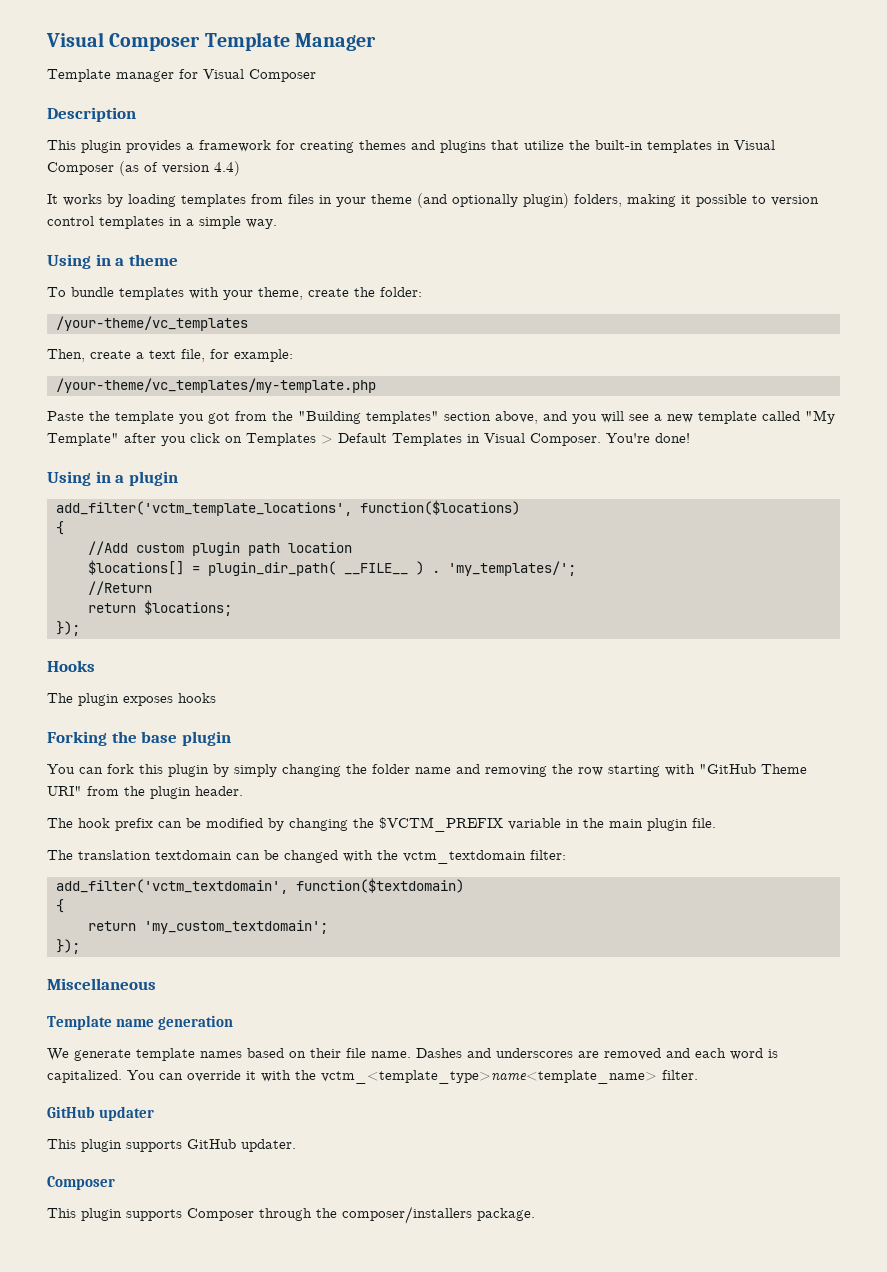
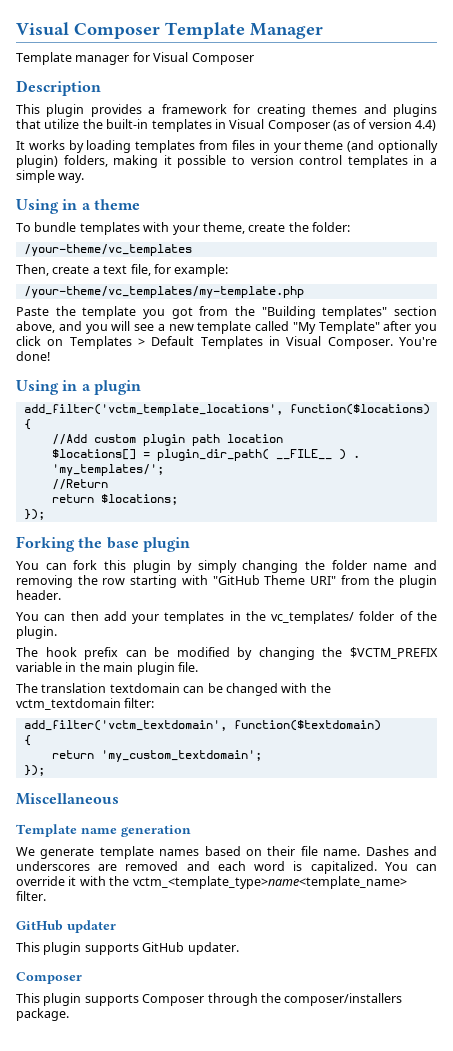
[47,660,95,672] [47,693,216,706] // Hooks // The plugin exposes hooks -> (45, 514) none
(243, 791) none -> [16,611,437,624] [16,626,57,639] // You can then add your templates in the vc_templates/ folder of the plugin.

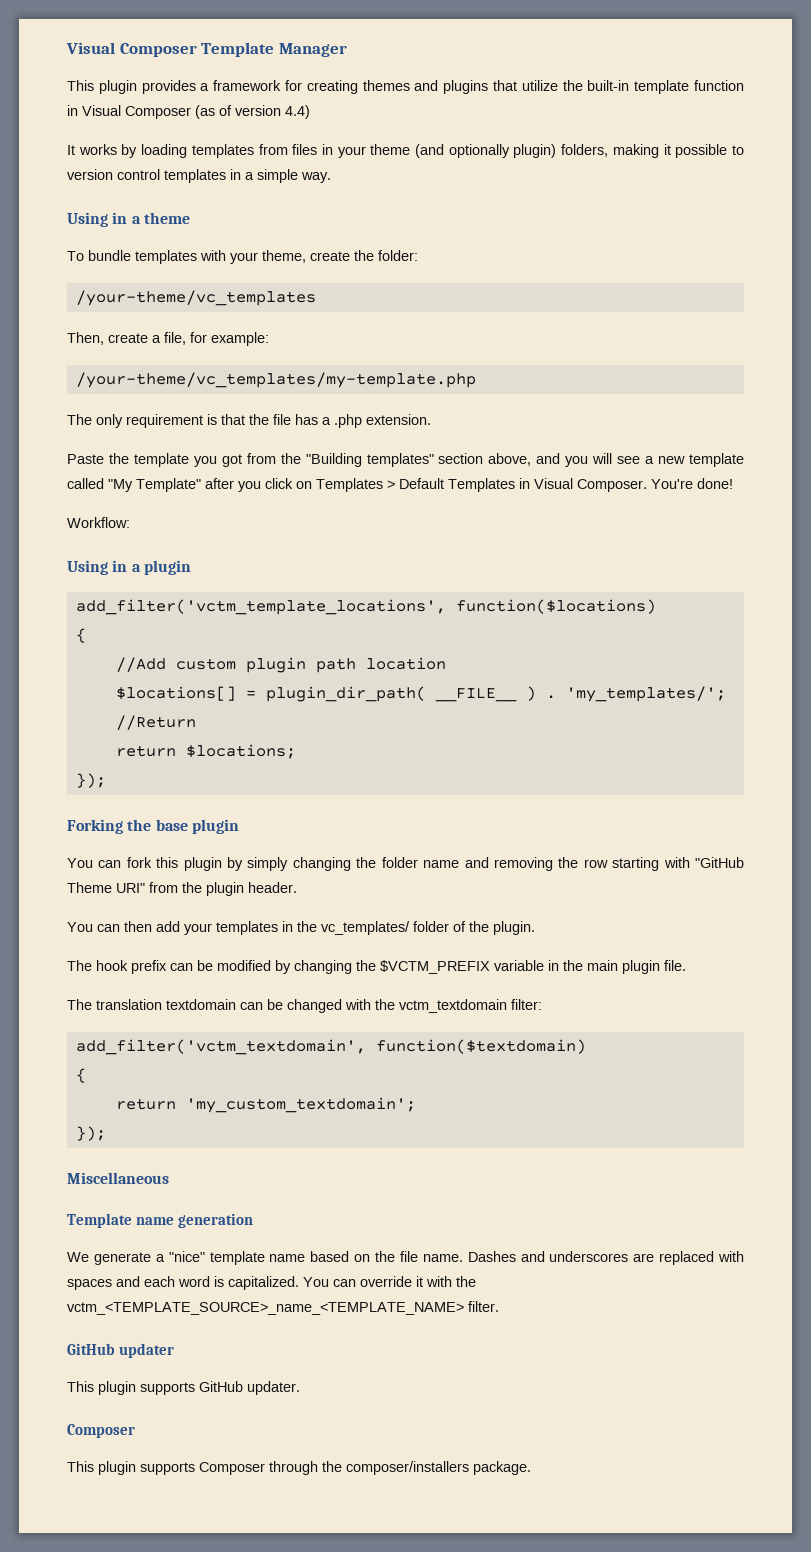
[16,52,254,65] [16,80,101,96] // Template manager for Visual Composer // Description -> (347, 50) none
[151,119,212,132] templates -> [634,80,744,94] template function
[103,265,128,274] text -> (161, 339) none
(304, 292) none -> [67,414,431,428] // The only requirement is that the file has a .php extension.
(50, 356) none -> [67,517,130,528] // Workflow:
[99,846,200,859] template names -> [155,1251,306,1265] a "nice" template name
[267,846,296,856] their -> [375,1251,395,1262] the
[125,861,179,871] removed -> [659,1251,744,1265] [67,1279,112,1290] replaced with spaces
[132,876,407,889] vctm_<template_type>name<template_name> -> [67,1302,464,1315] vctm_<TEMPLATE_SOURCE>_name_<TEMPLATE_NAME>

